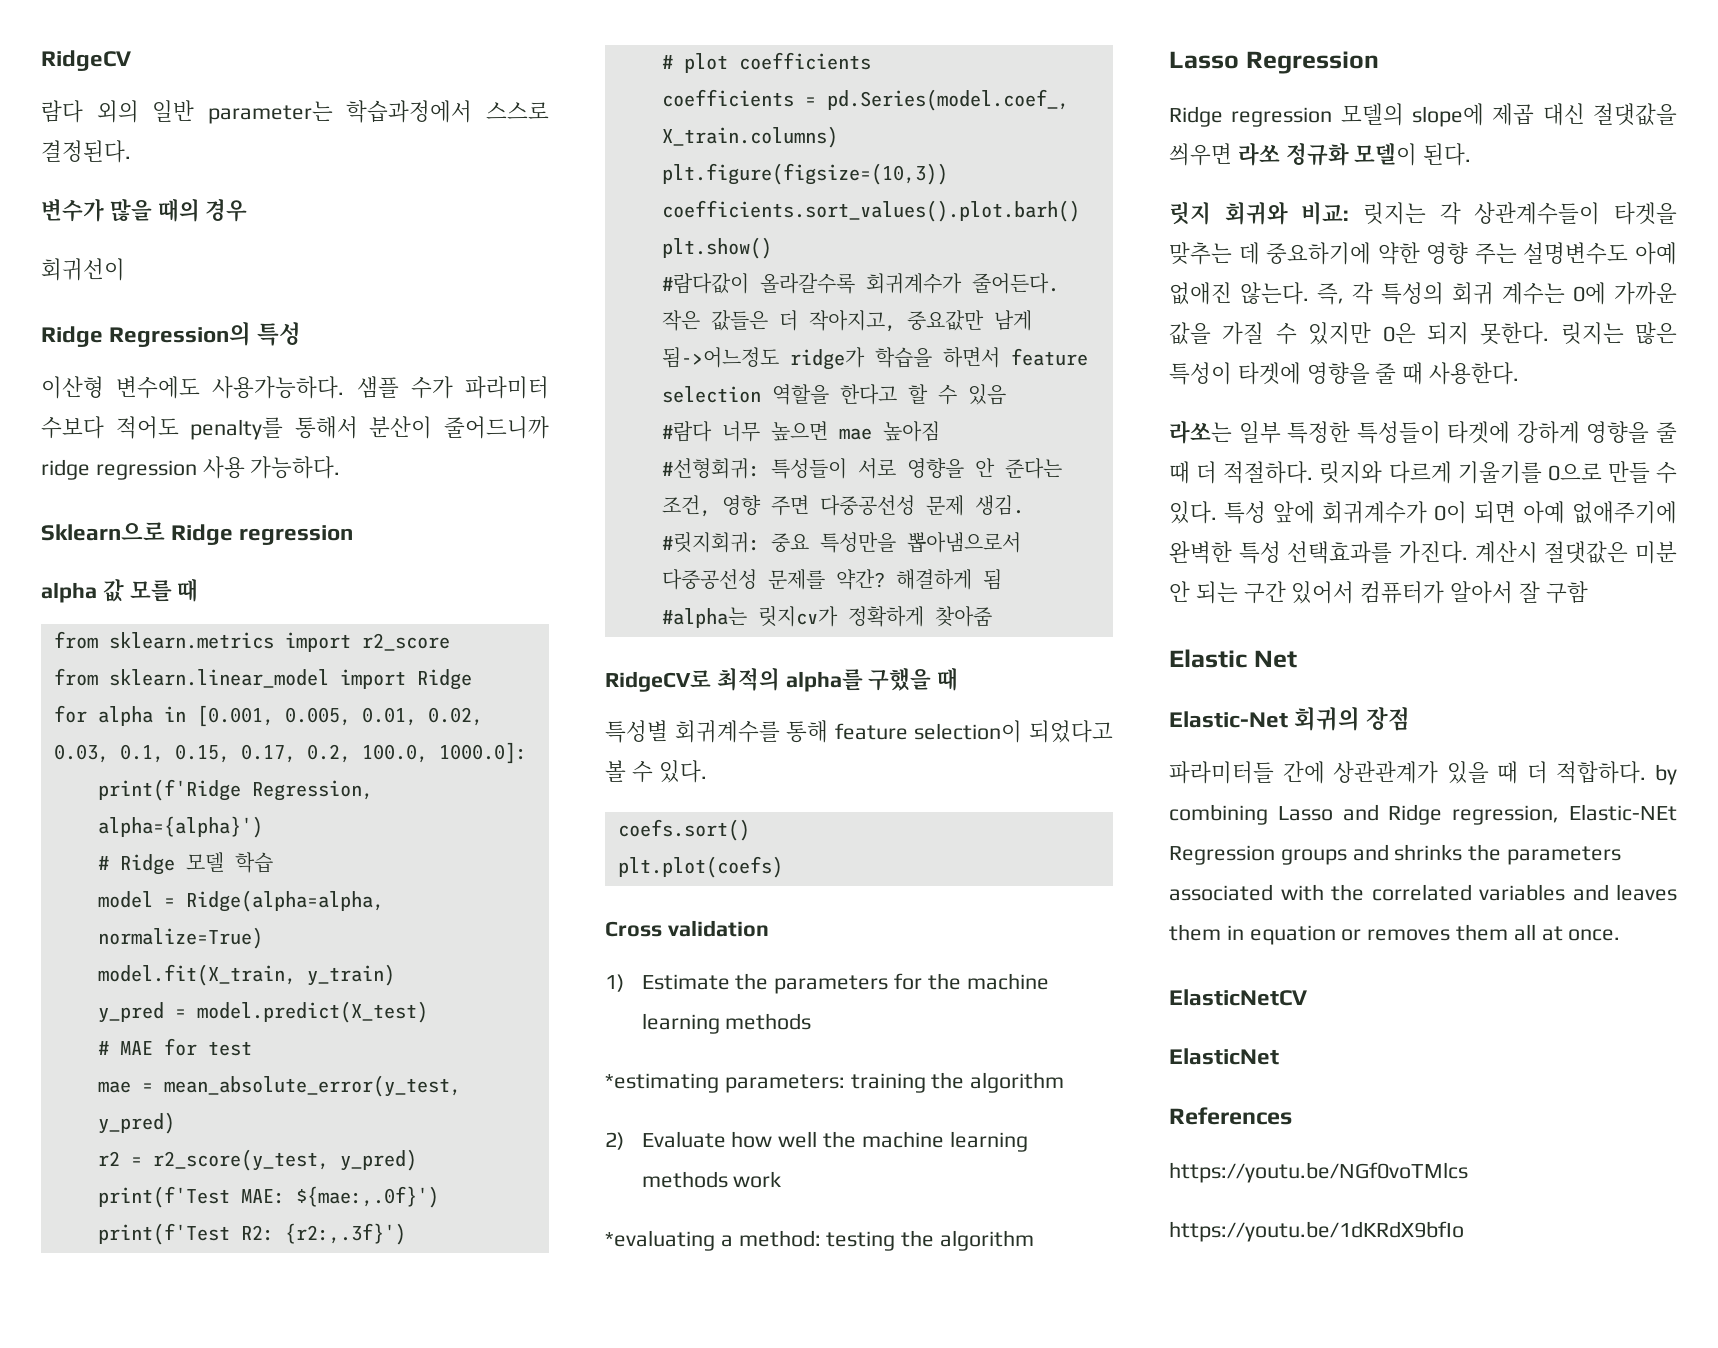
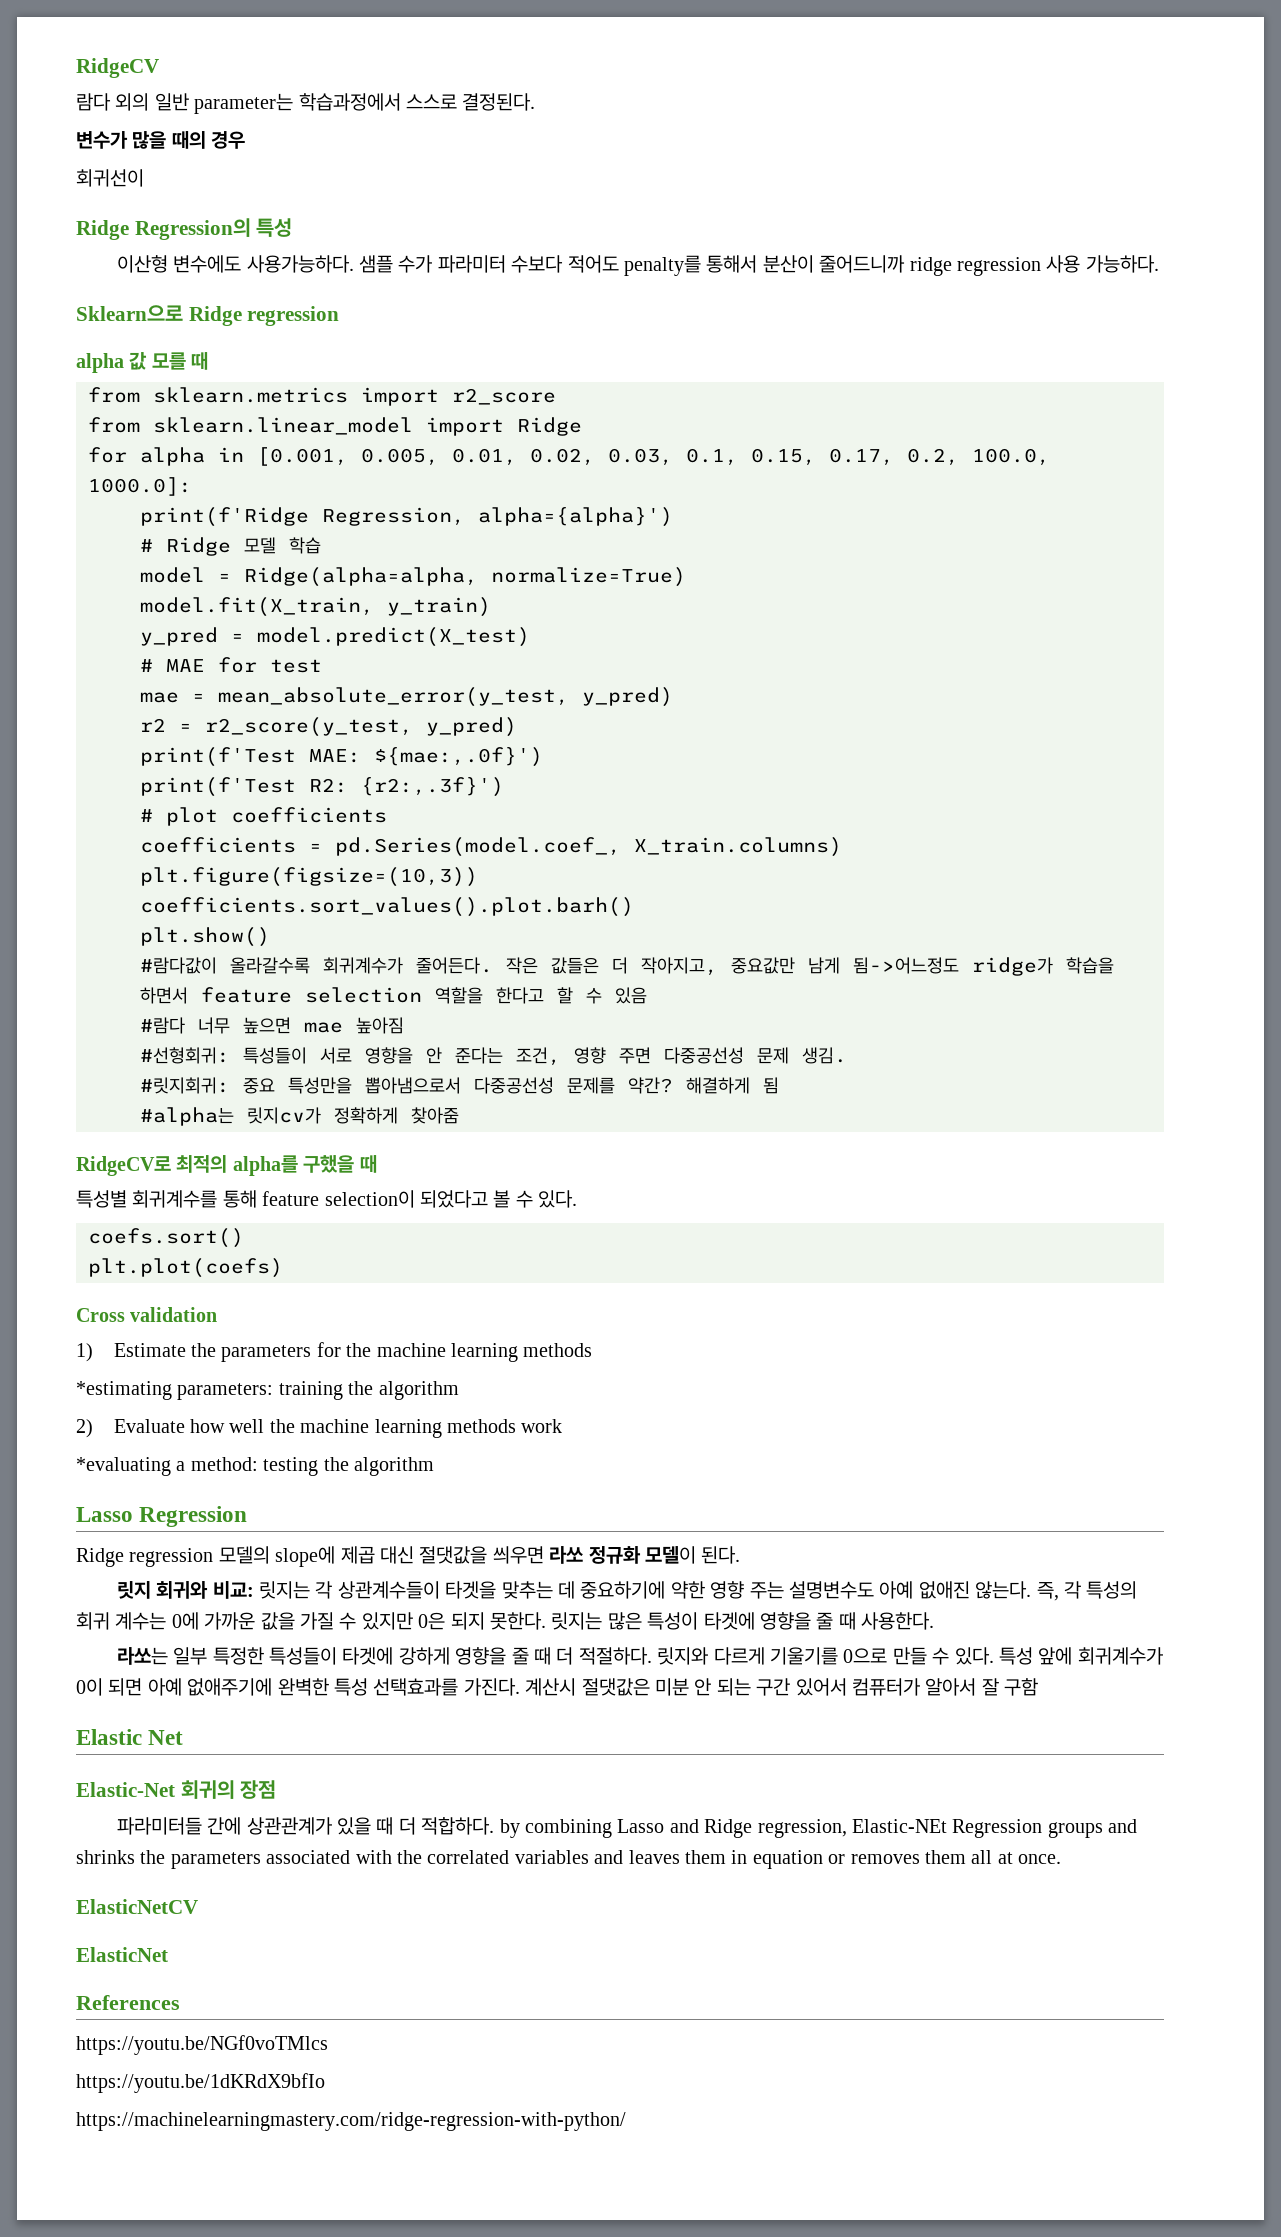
(1464, 1231) none -> [76,2112,626,2131] // https://machinelearningmastery.com/ridge-regression-with-python/

